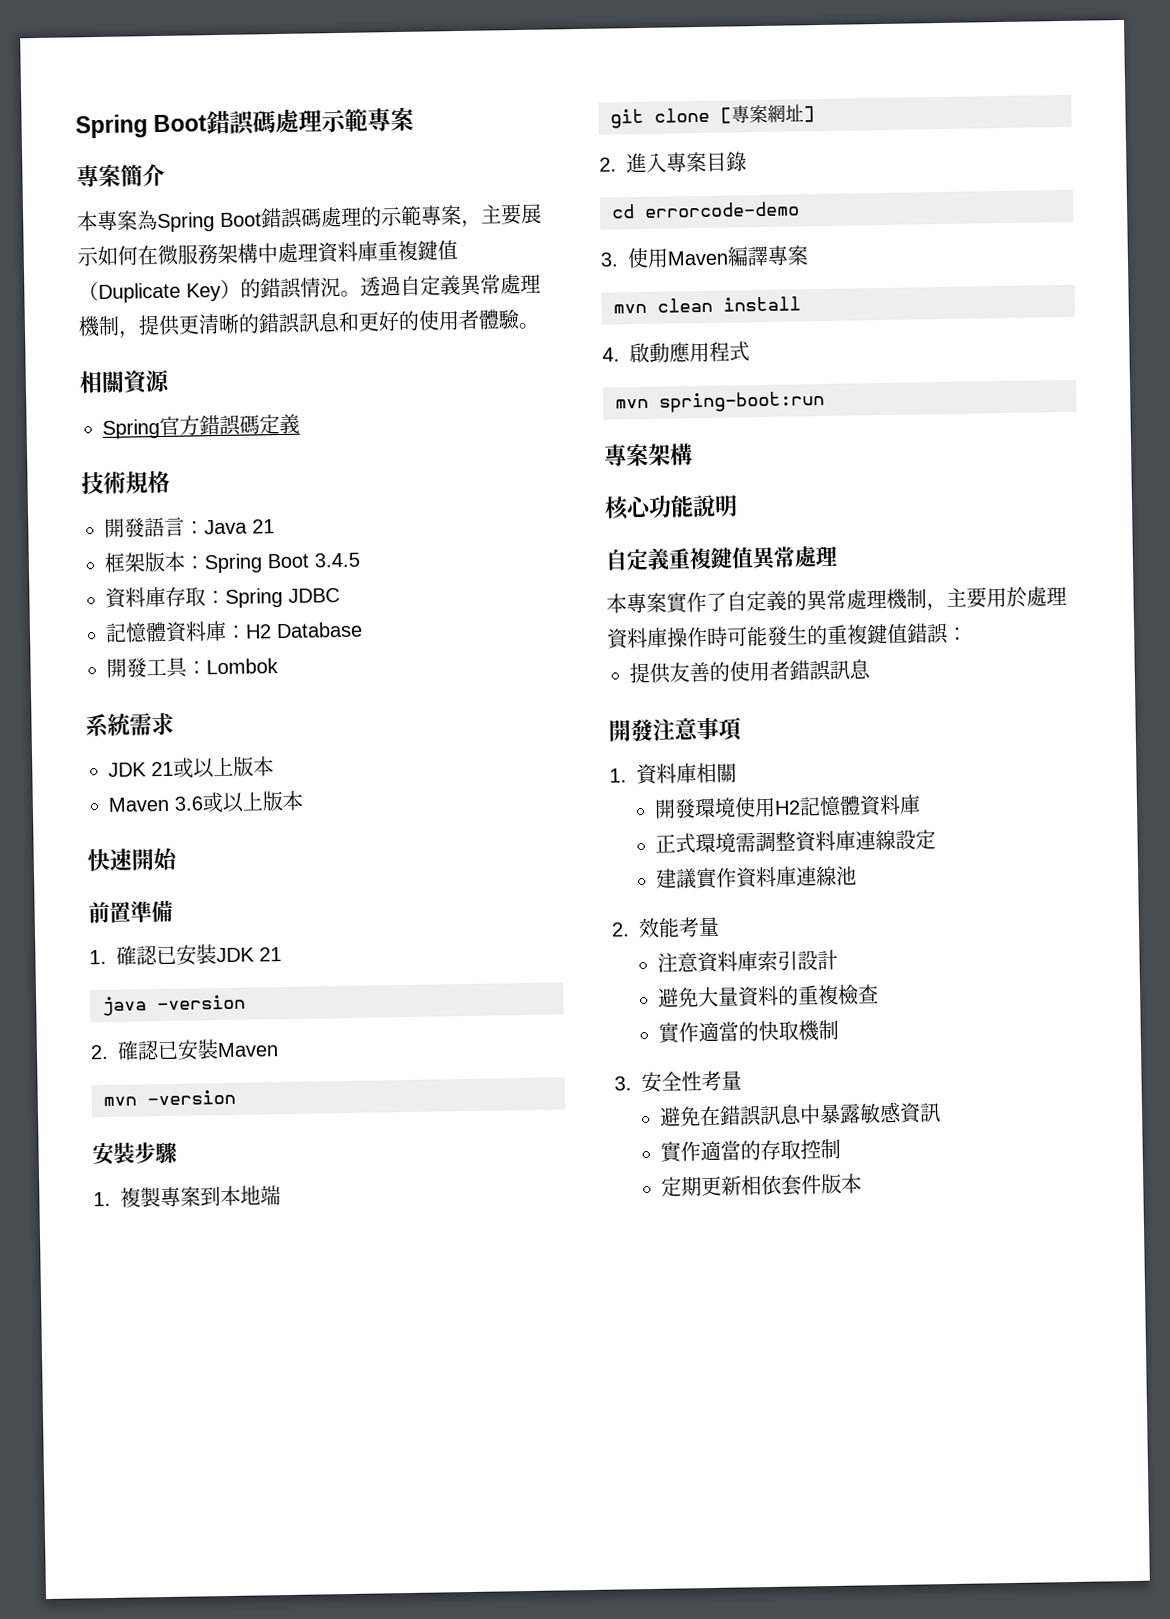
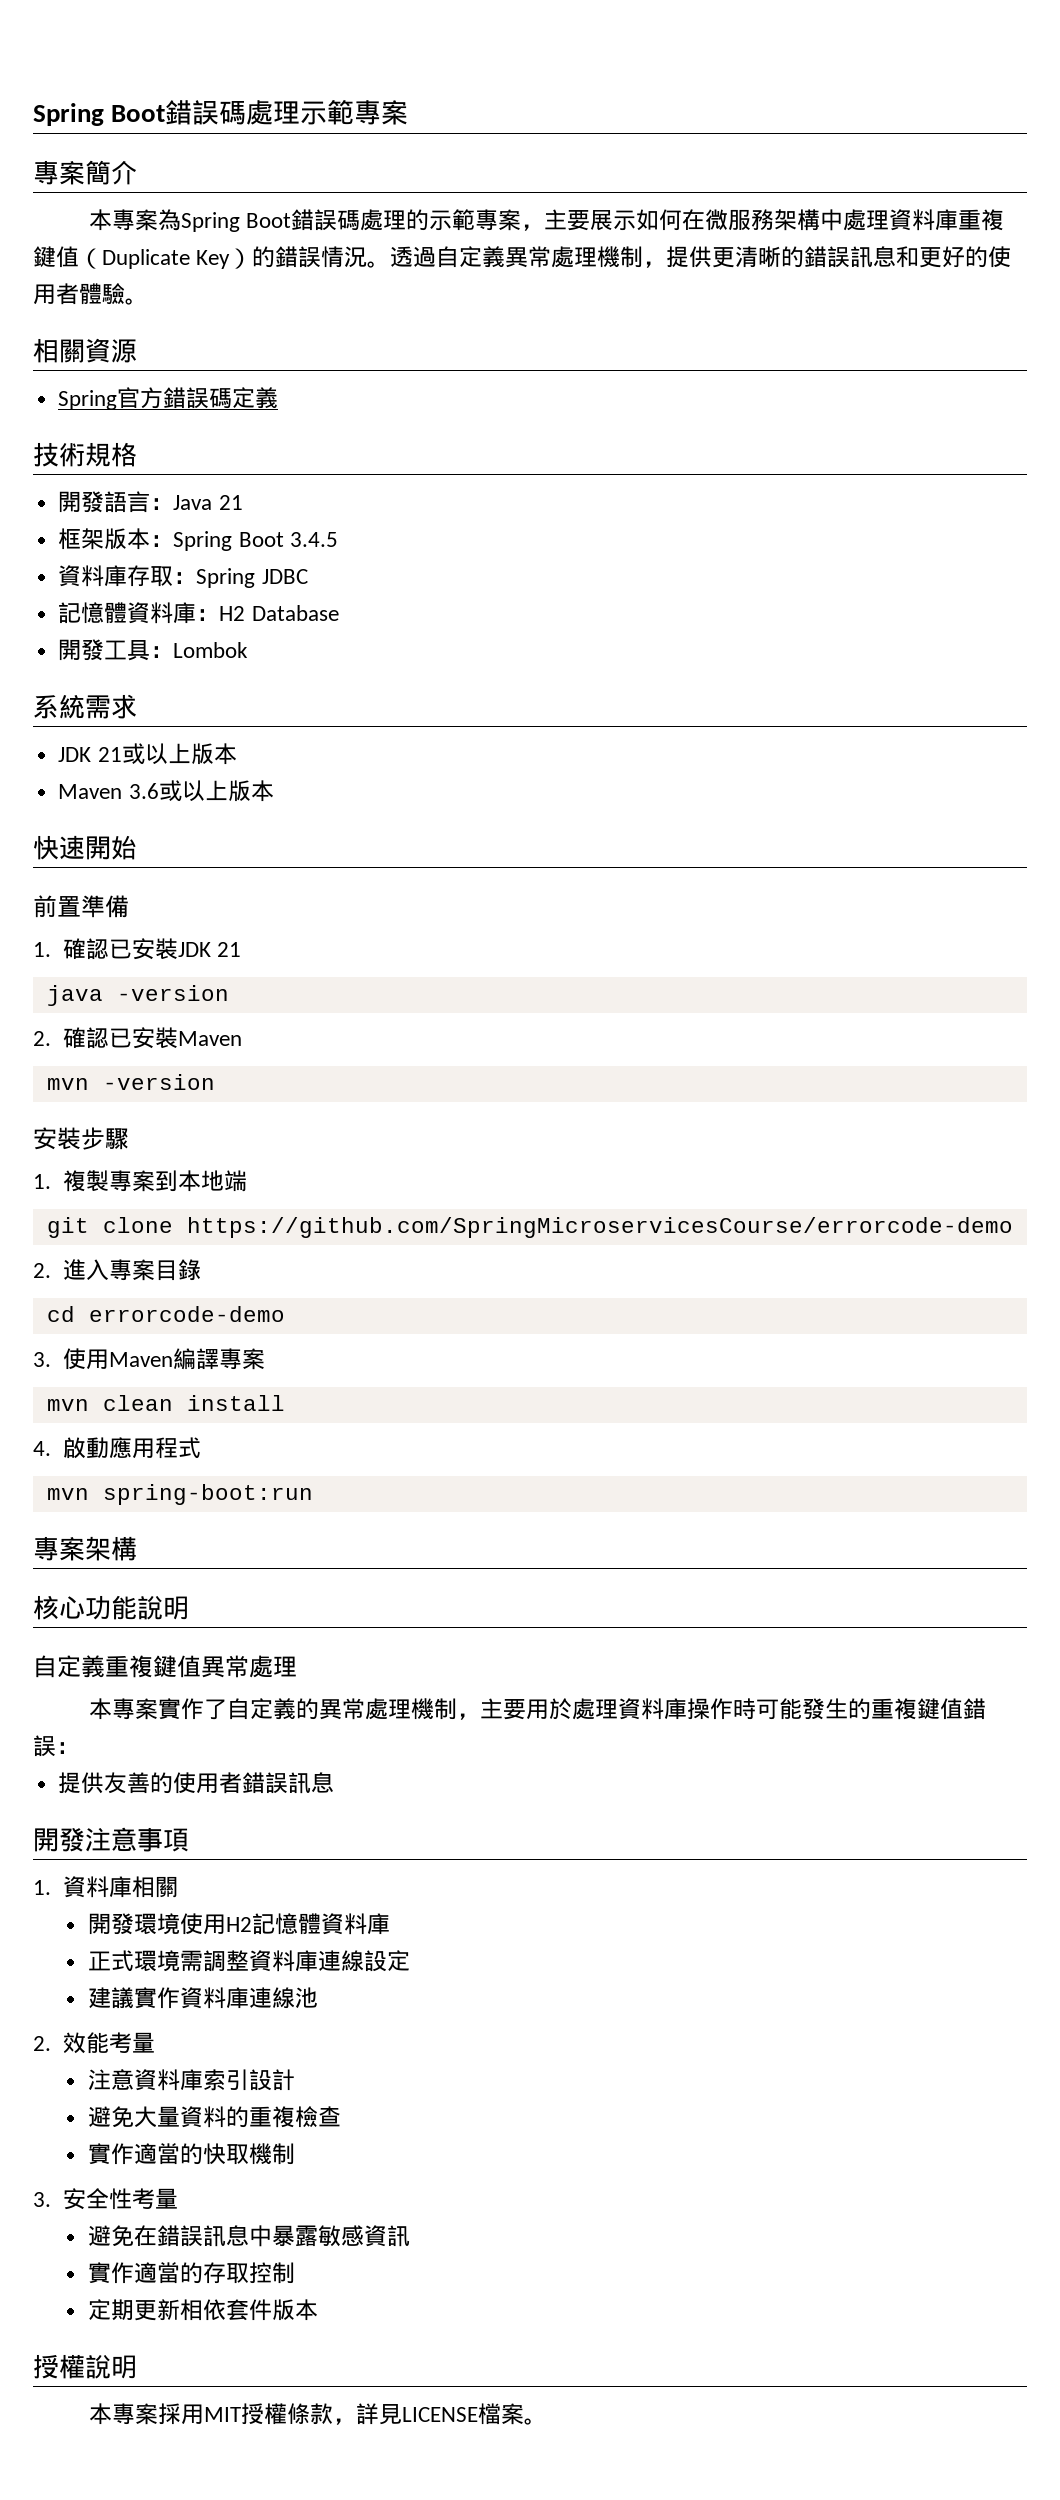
[720,104,815,124] [專案網址] -> [186,1217,1013,1238] https://github.com/SpringMicroservicesCourse/errorcode-demo
(862, 1183) none -> [33,2354,137,2379] [88,2403,547,2425] // 授權說明 // 本專案採用MIT授權條款，詳見LICENSE檔案。

